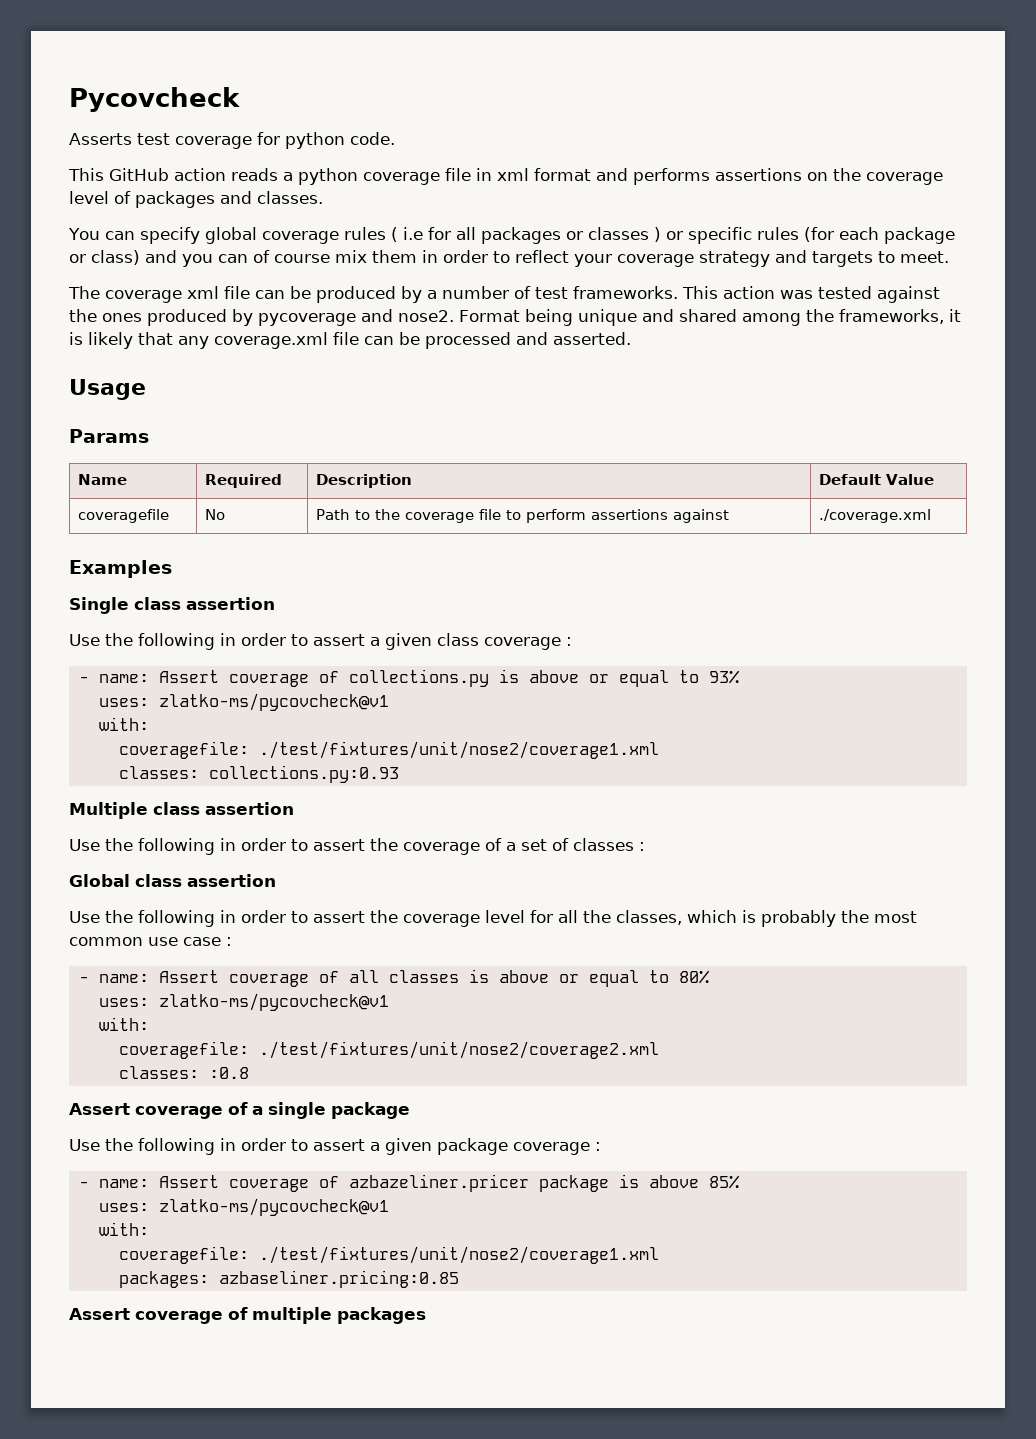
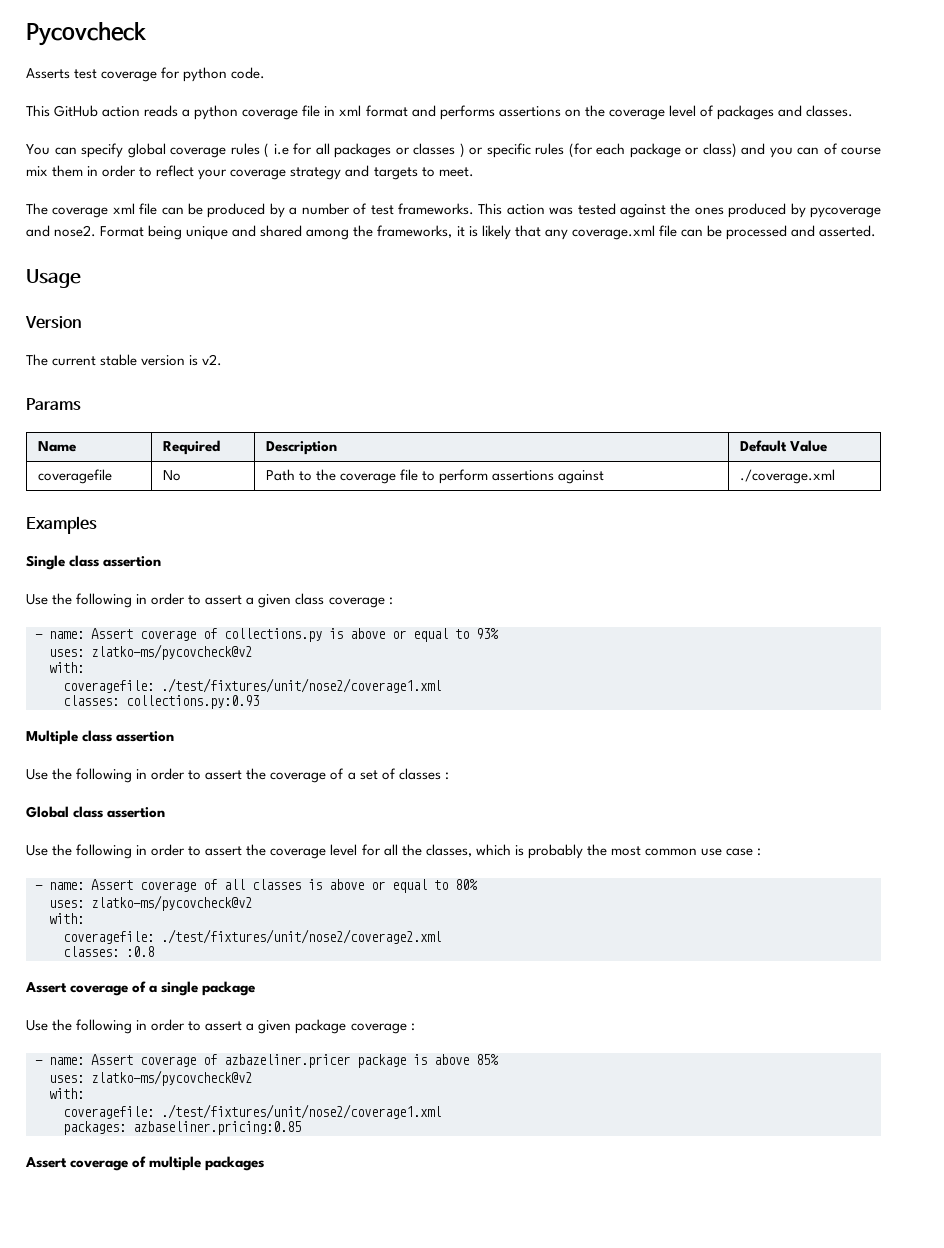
(146, 389) none -> [25,316,81,329] [26,354,223,366] // Version // The current stable version is v2.
[158,693,389,711] zlatko-ms/pycovcheck@v1 -> [91,644,252,660] zlatko-ms/pycovcheck@v2
[158,993,389,1011] zlatko-ms/pycovcheck@v1 -> [91,895,252,911] zlatko-ms/pycovcheck@v2
[158,1198,389,1216] zlatko-ms/pycovcheck@v1 -> [91,1070,252,1086] zlatko-ms/pycovcheck@v2

